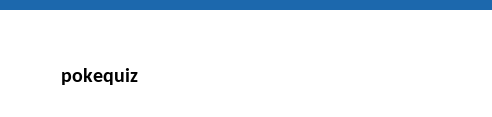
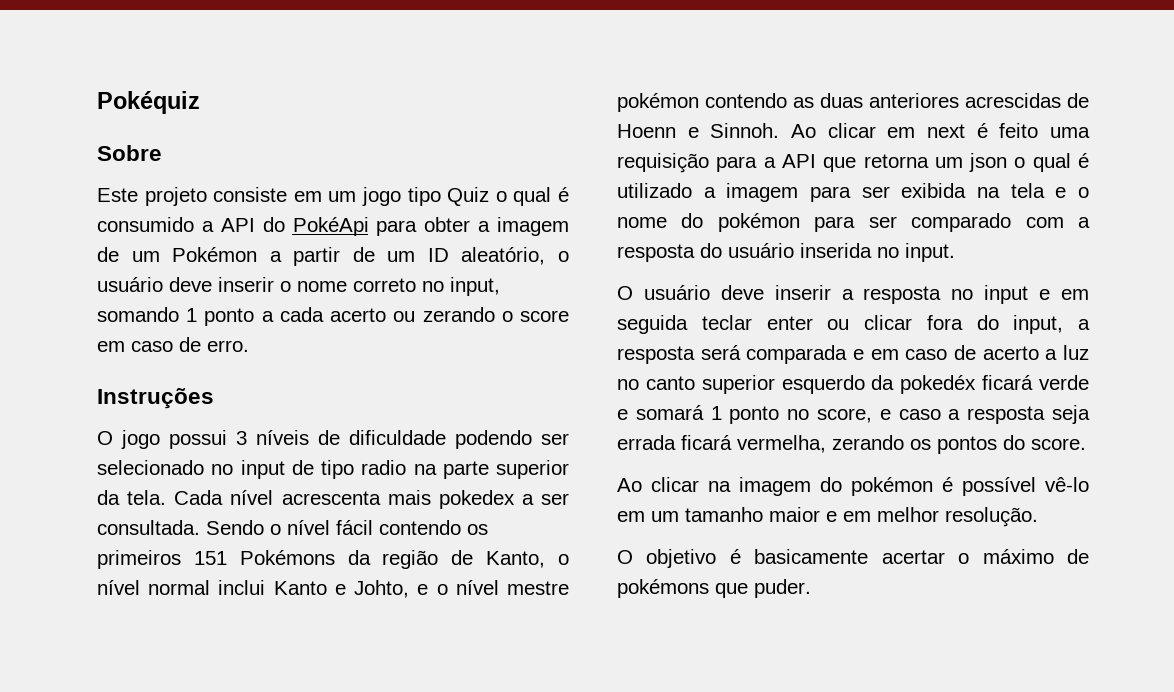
[61,68,138,85] pokequiz -> [97,91,200,114] [97,145,162,161] [97,187,570,206] [97,217,569,236] [97,247,569,266] [97,277,500,296] [97,307,569,326] [97,337,249,352] [97,388,214,409] [97,430,569,449] [97,460,569,479] [97,490,569,509] [97,520,488,535] [97,550,569,569] [97,580,569,598] [617,93,1089,112] [617,123,1090,138] [617,153,1089,173] [617,183,1089,202] [617,213,1090,232] [617,243,955,262] [617,285,1089,304] [617,315,1090,334] [617,345,1089,364] [617,375,1089,394] [617,405,1090,424] [617,435,1086,454] [617,477,1089,496] [617,507,1038,527] [617,549,1089,568] [617,579,811,598] Pokéquiz // Sobre // Este projeto consiste em um jogo tipo Quiz o qual é consumido a API do PokéApi para obter a imagem de um Pokémon a partir de um ID aleatório, o usuário deve inserir o nome correto no input, somando 1 ponto a cada acerto ou zerando o score em caso de erro. // Instruções // O jogo possui 3 níveis de dificuldade podendo ser selecionado no input de tipo radio na parte superior da tela. Cada nível acrescenta mais pokedex a ser consultada. Sendo o nível fácil contendo os primeiros 151 Pokémons da região de Kanto, o nível normal inclui Kanto e Johto, e o nível mestre pokémon contendo as duas anteriores acrescidas de Hoenn e Sinnoh. Ao clicar em next é feito uma requisição para a API que retorna um json o qual é utilizado a imagem para ser exibida na tela e o nome do pokémon para ser comparado com a resposta do usuário inserida no input. // O usuário deve inserir a resposta no input e em seguida teclar enter ou clicar fora do input, a resposta será comparada e em caso de acerto a luz no canto superior esquerdo da pokedéx ficará verde e somará 1 ponto no score, e caso a resposta seja errada ficará vermelha, zerando os pontos do score. // Ao clicar na imagem do pokémon é possível vê-lo em um tamanho maior e em melhor resolução. // O objetivo é basicamente acertar o máximo de pokémons que puder.

